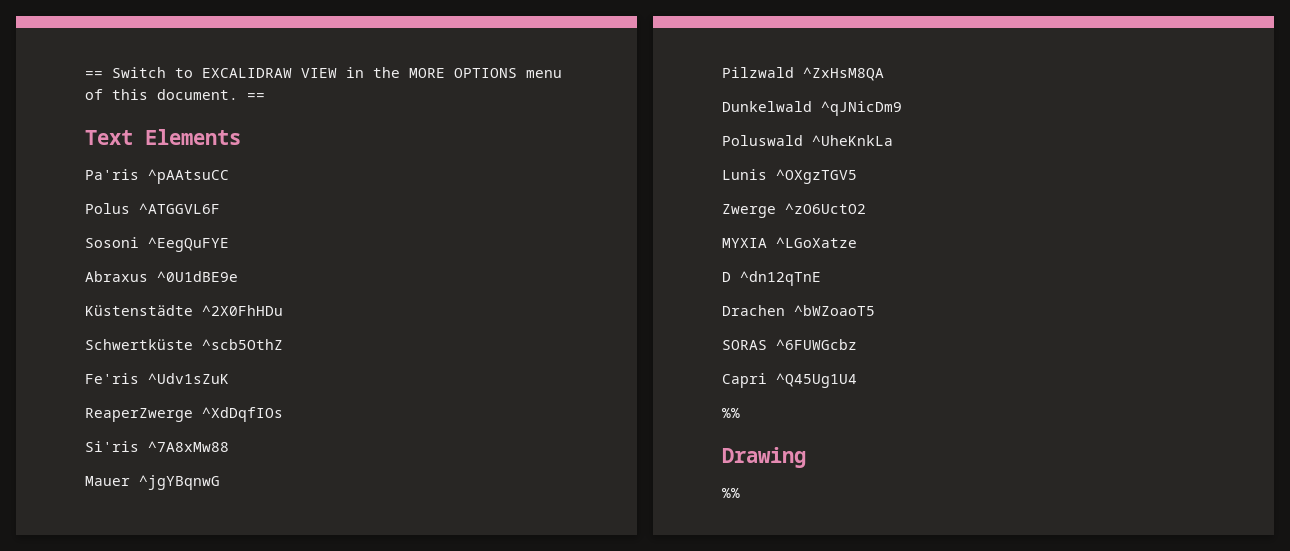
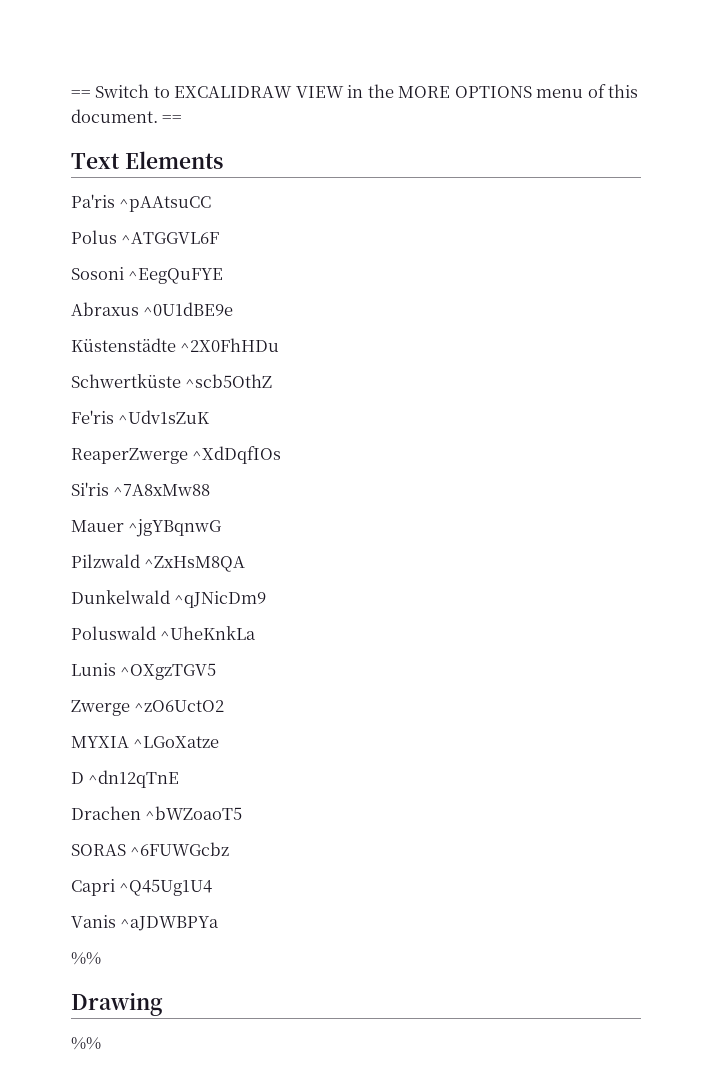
(857, 380) none -> [71,915,220,931] // Vanis ^aJDWBPYa

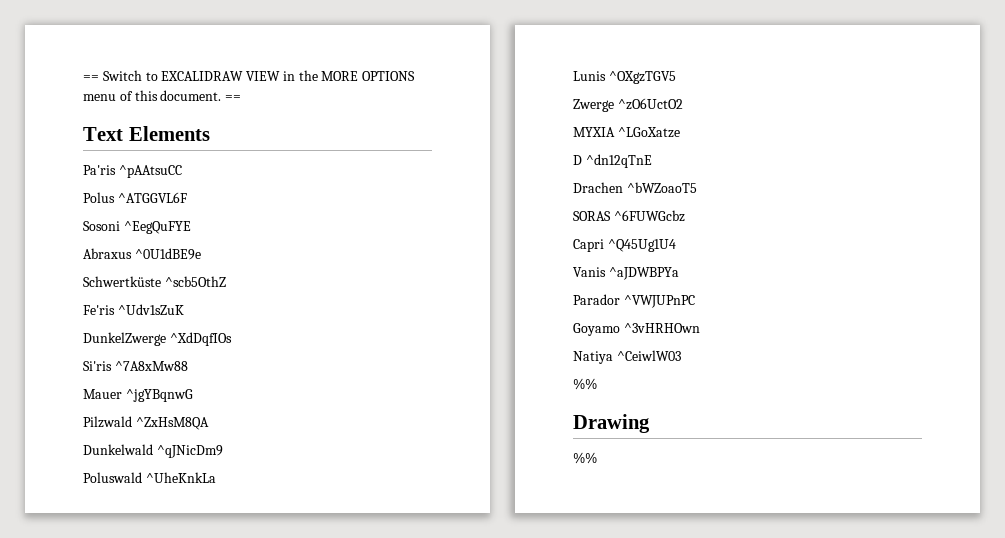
[71,338,280,352] // Küstenstädte ^2X0FhHDu -> (201, 254) none
[71,448,188,464] ReaperZwerge -> [83,332,166,346] DunkelZwerge
(220, 923) none -> [573,294,695,308] [573,323,700,336] [573,350,681,364] // Parador ^VWJUPnPC // Goyamo ^3vHRHOwn // Natiya ^CeiwlW03

